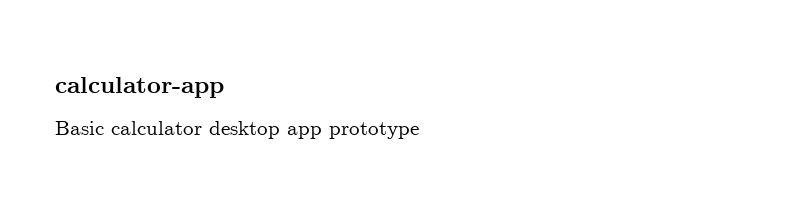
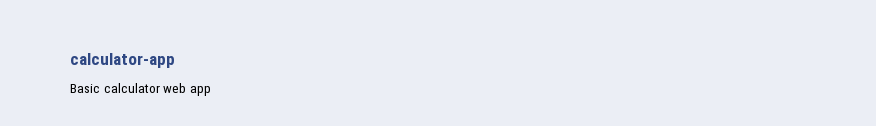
[209,121,419,139] desktop app prototype -> [163,83,211,96] web app

